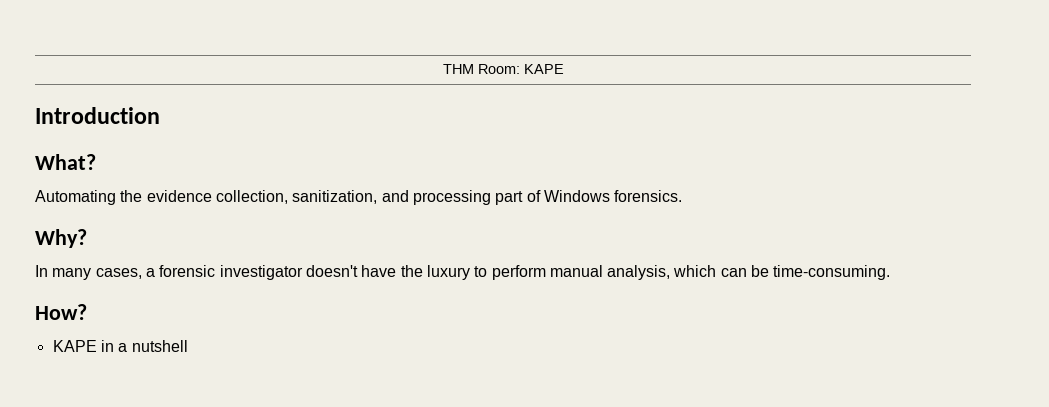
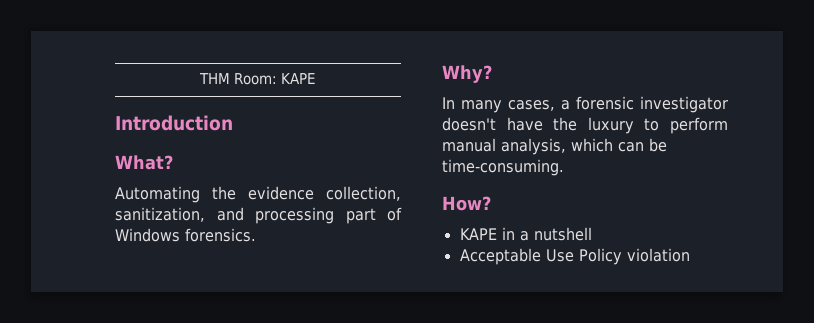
(188, 346) none -> [459,248,690,265] // Acceptable Use Policy violation

